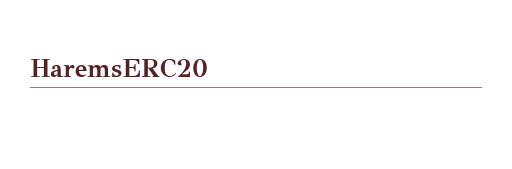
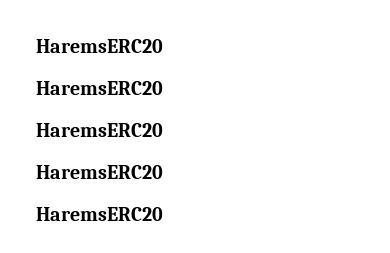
[30,58,208,78] HaremsERC20 -> [36,39,163,53] [36,81,163,95] [36,123,163,137] [36,165,163,179] [36,207,163,221] HaremsERC20 // HaremsERC20 // HaremsERC20 // HaremsERC20 // HaremsERC20

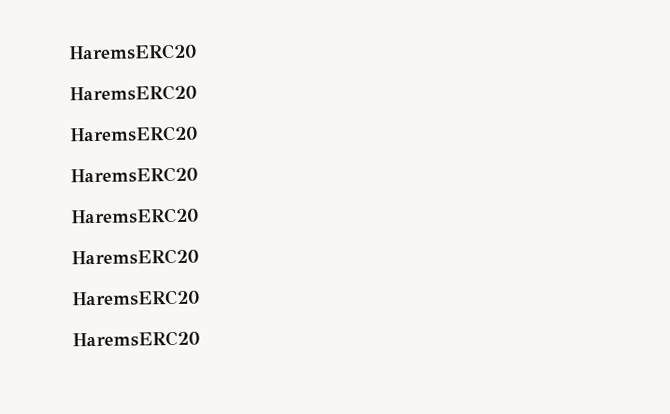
[36,39,163,53] [36,81,163,95] [36,123,163,137] [36,165,163,179] [36,207,163,221] HaremsERC20 // HaremsERC20 // HaremsERC20 // HaremsERC20 // HaremsERC20 -> [68,43,197,61] [69,84,197,102] [69,125,198,143] [70,166,198,184] [71,207,199,225] [71,248,199,266] [72,289,200,307] [72,330,200,348] HaremsERC20 // HaremsERC20 // HaremsERC20 // HaremsERC20 // HaremsERC20 // HaremsERC20 // HaremsERC20 // HaremsERC20

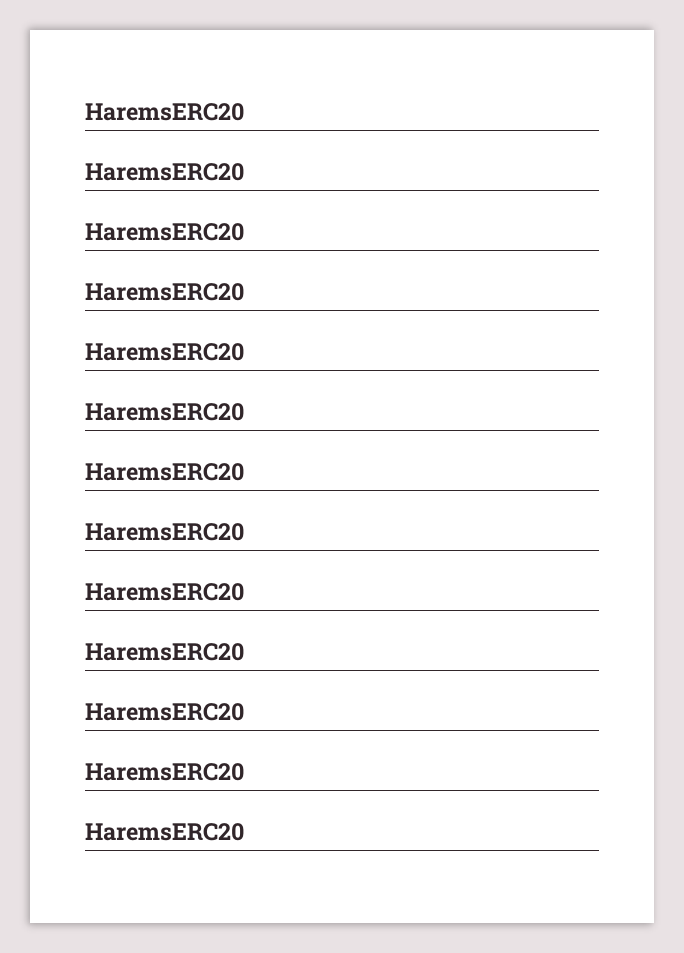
[68,43,197,61] [69,84,197,102] [69,125,198,143] [70,166,198,184] [71,207,199,225] [71,248,199,266] [72,289,200,307] [72,330,200,348] HaremsERC20 // HaremsERC20 // HaremsERC20 // HaremsERC20 // HaremsERC20 // HaremsERC20 // HaremsERC20 // HaremsERC20 -> [85,103,244,121] [85,163,244,181] [85,223,244,241] [85,283,244,301] [85,343,244,361] [85,403,244,421] [85,463,244,481] [85,523,244,541] [85,583,244,601] [85,643,244,661] [85,703,244,721] [85,763,244,781] [85,823,244,841] HaremsERC20 // HaremsERC20 // HaremsERC20 // HaremsERC20 // HaremsERC20 // HaremsERC20 // HaremsERC20 // HaremsERC20 // HaremsERC20 // HaremsERC20 // HaremsERC20 // HaremsERC20 // HaremsERC20

